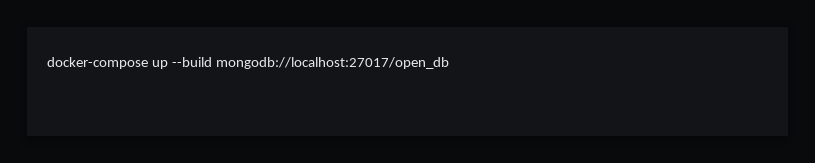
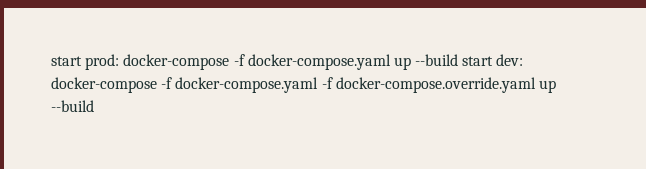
[47,57,449,69] docker-compose up --build mongodb://localhost:27017/open_db -> [51,54,524,70] [51,77,556,93] [51,100,94,112] start prod: docker-compose -f docker-compose.yaml up --build start dev: docker-compose -f docker-compose.yaml -f docker-compose.override.yaml up --build

